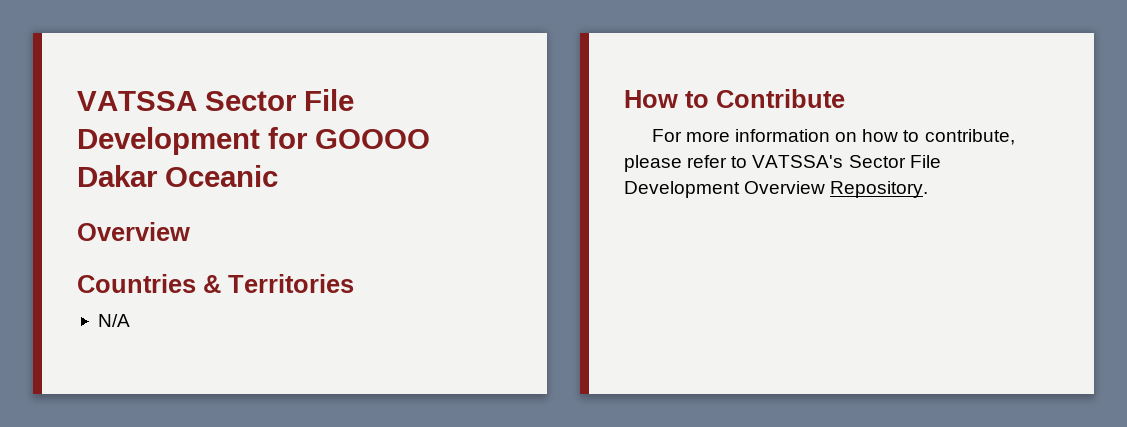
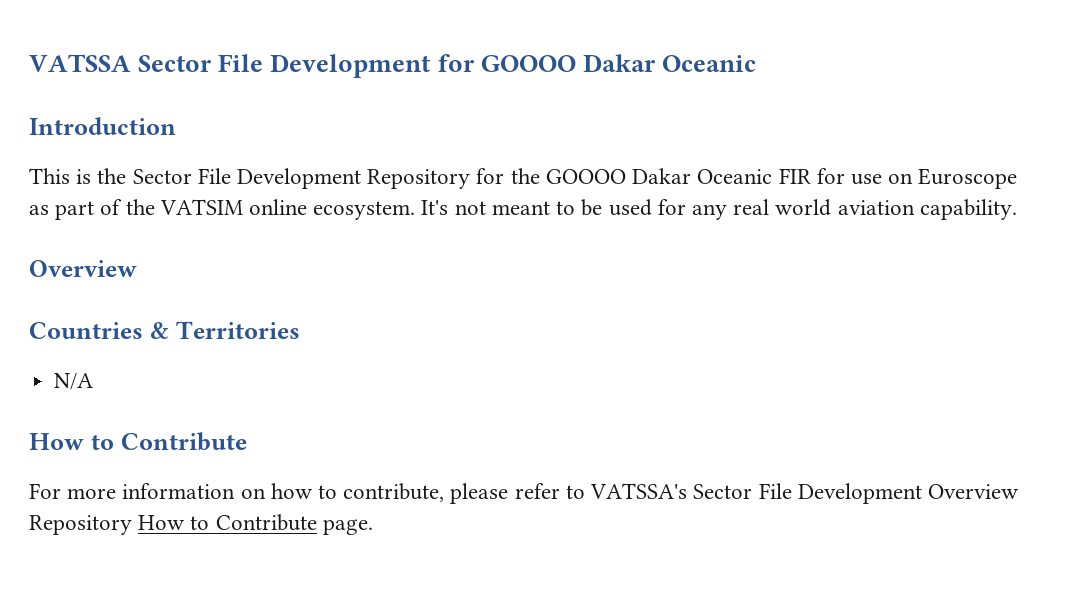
(278, 176) none -> [29,117,176,135] [29,168,1018,189] [29,199,1017,220] // Introduction // This is the Sector File Development Repository for the GOOOO Dakar Oceanic FIR for use on Euroscope as part of the VATSIM online ecosystem. It's not meant to be used for any real world aviation capability.
[830,181,929,198] Repository. -> [29,514,373,535] Repository How to Contribute page.

